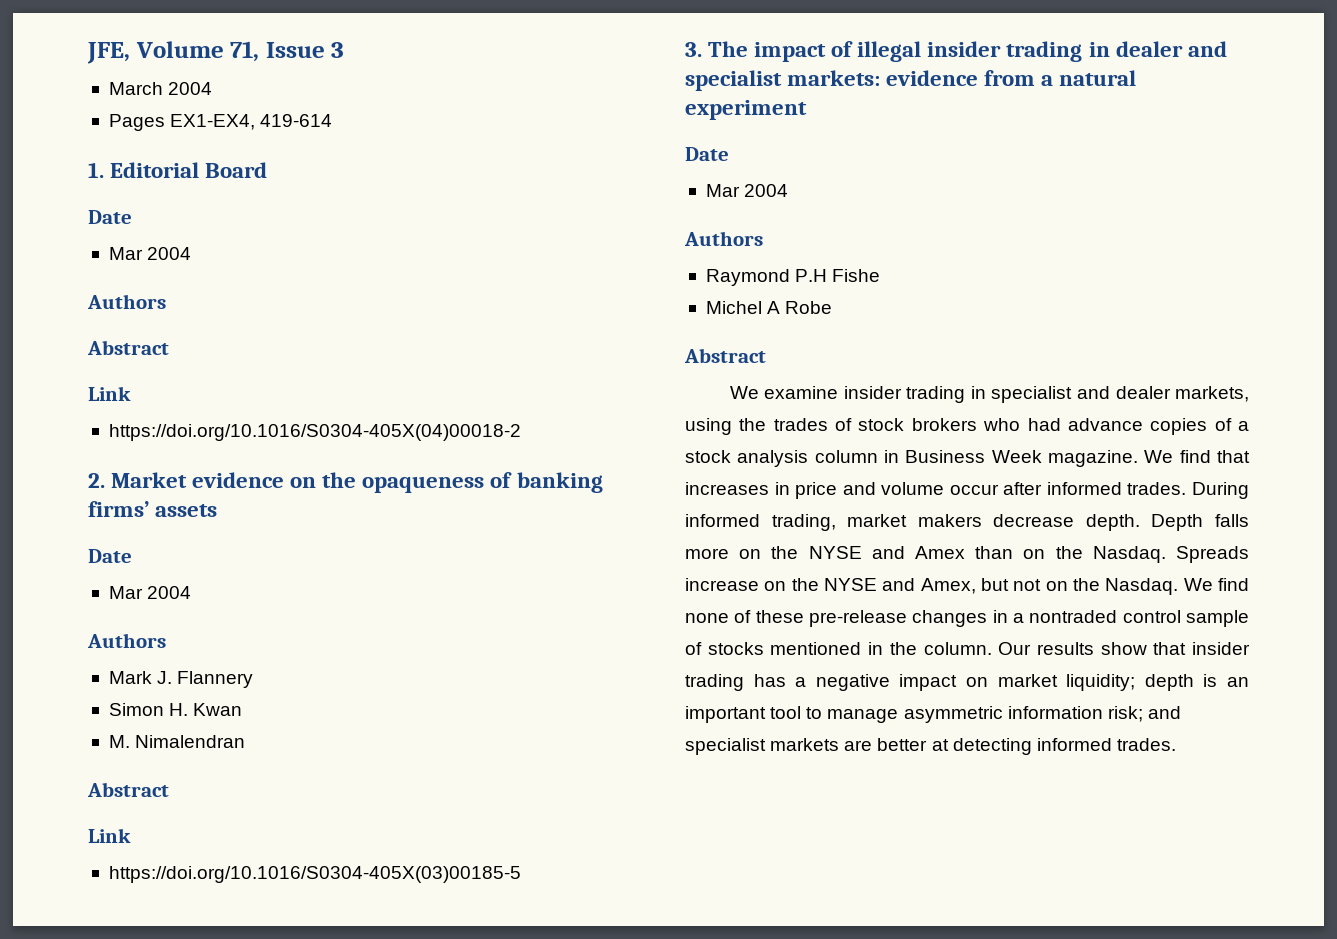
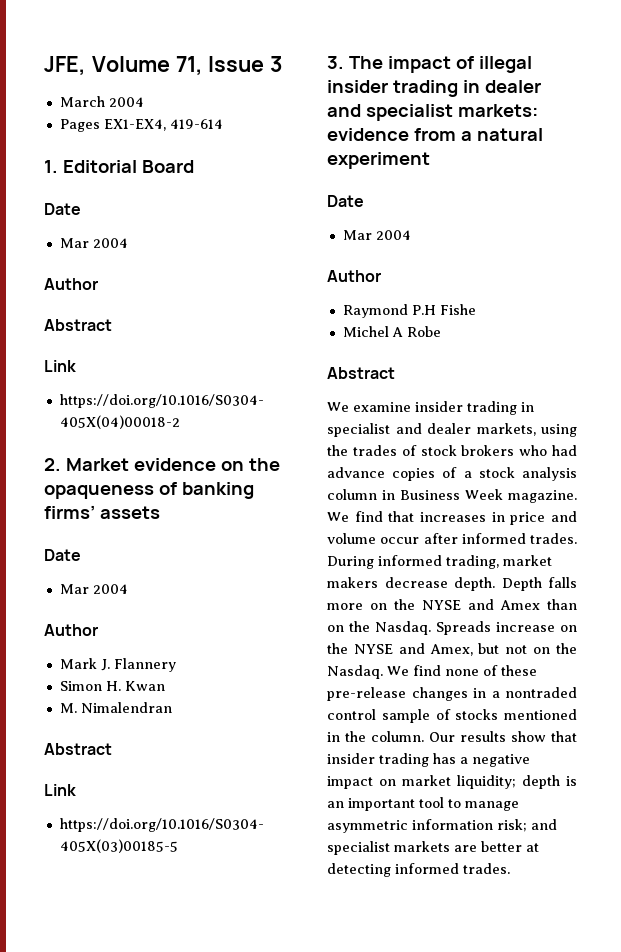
[87,294,166,309] Authors -> [44,278,98,290] Author
[87,633,166,648] Authors -> [44,624,98,636] Author
[684,231,763,246] Authors -> [327,270,381,282] Author

